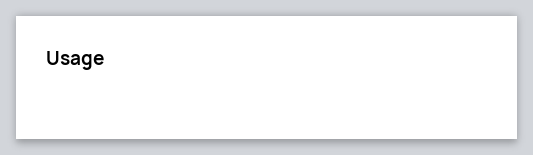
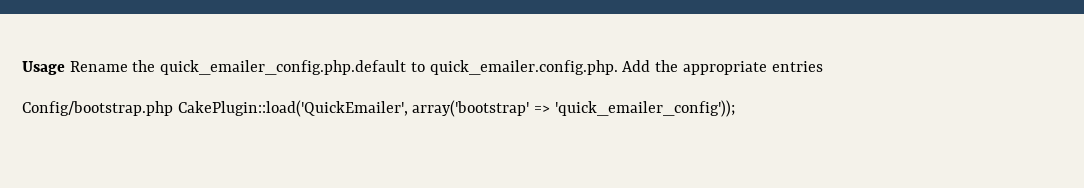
(104, 60) none -> [69,60,823,75] [22,100,735,117] Rename the quick_emailer_config.php.default to quick_emailer.config.php. Add the appropriate entries // Config/bootstrap.php CakePlugin::load('QuickEmailer', array('bootstrap' => 'quick_emailer_config'));

